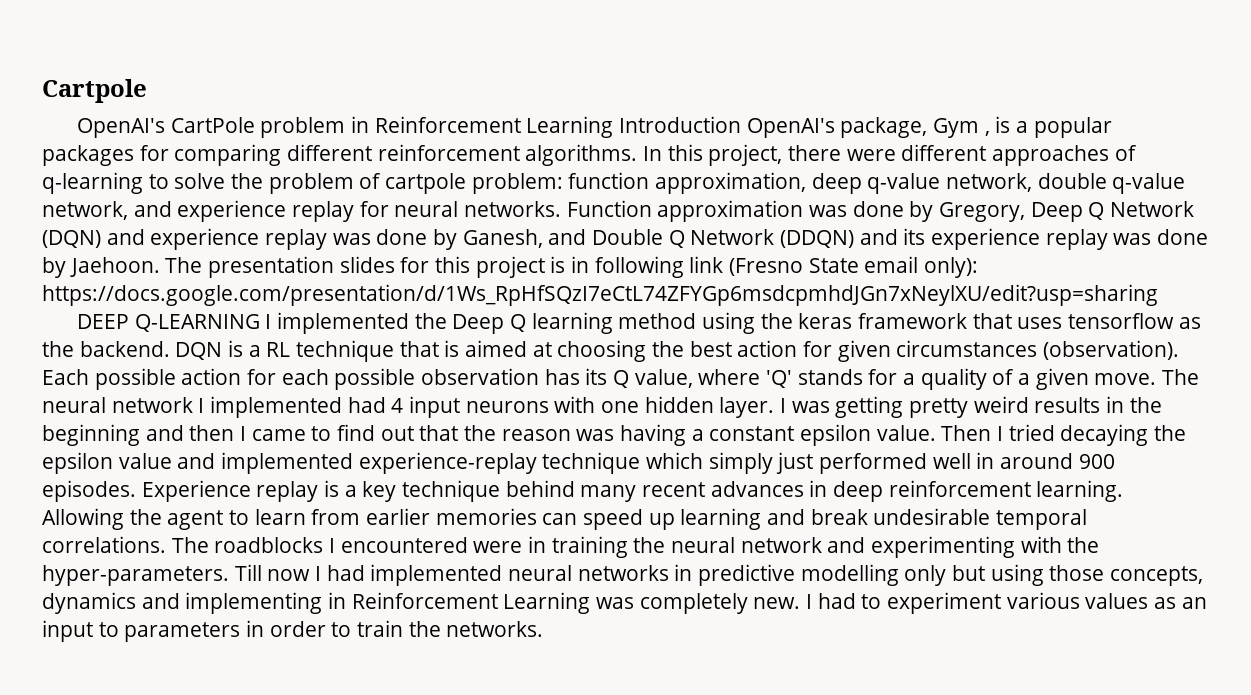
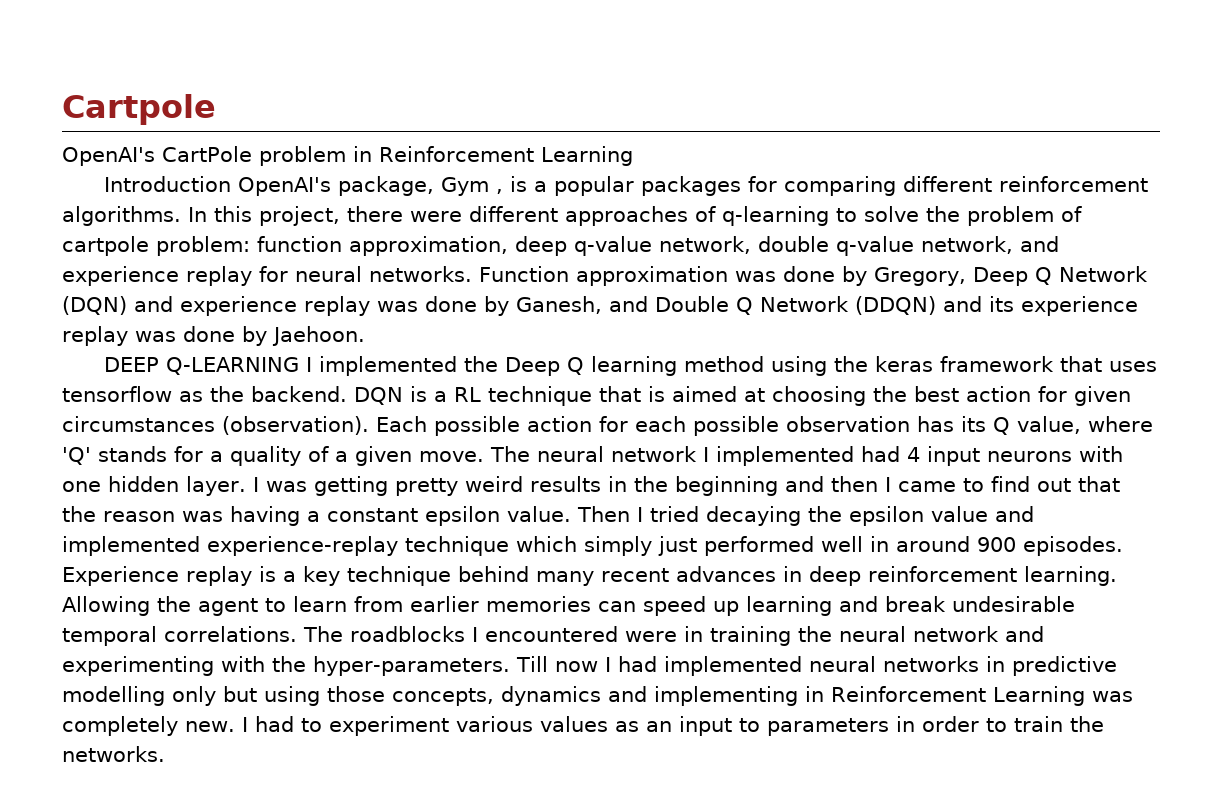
(614, 127) none -> (633, 156) //
[165,256,979,278] [42,284,1158,306] The presentation slides for this project is in following link (Fresno State email only): https://docs.google.com/presentation/d/1Ws_RpHfSQzI7eCtL74ZFYGp6msdcpmhdJGn7xNeylXU/edit?usp=sharing -> (365, 336) none

